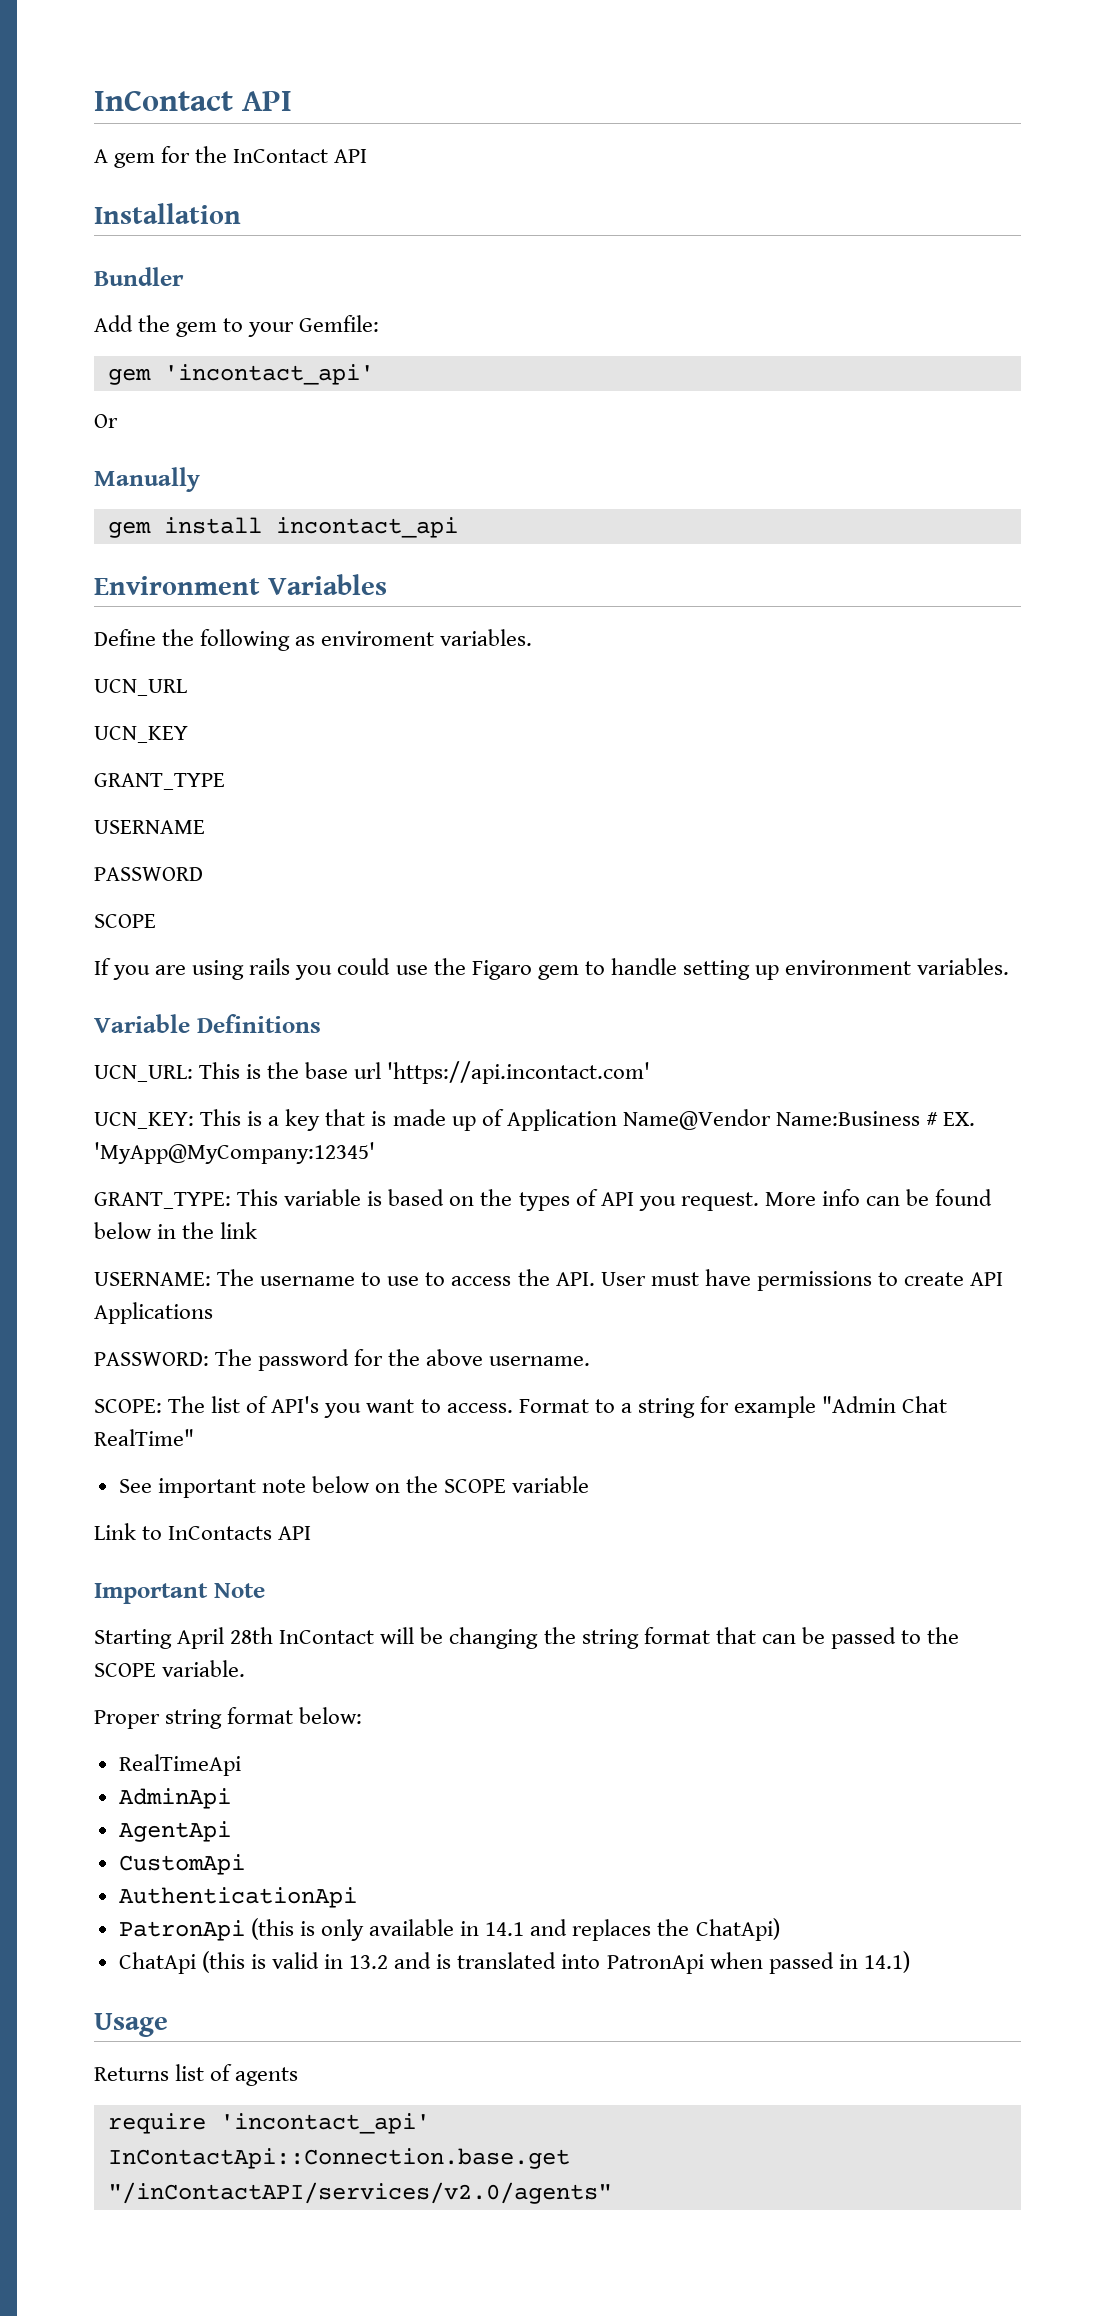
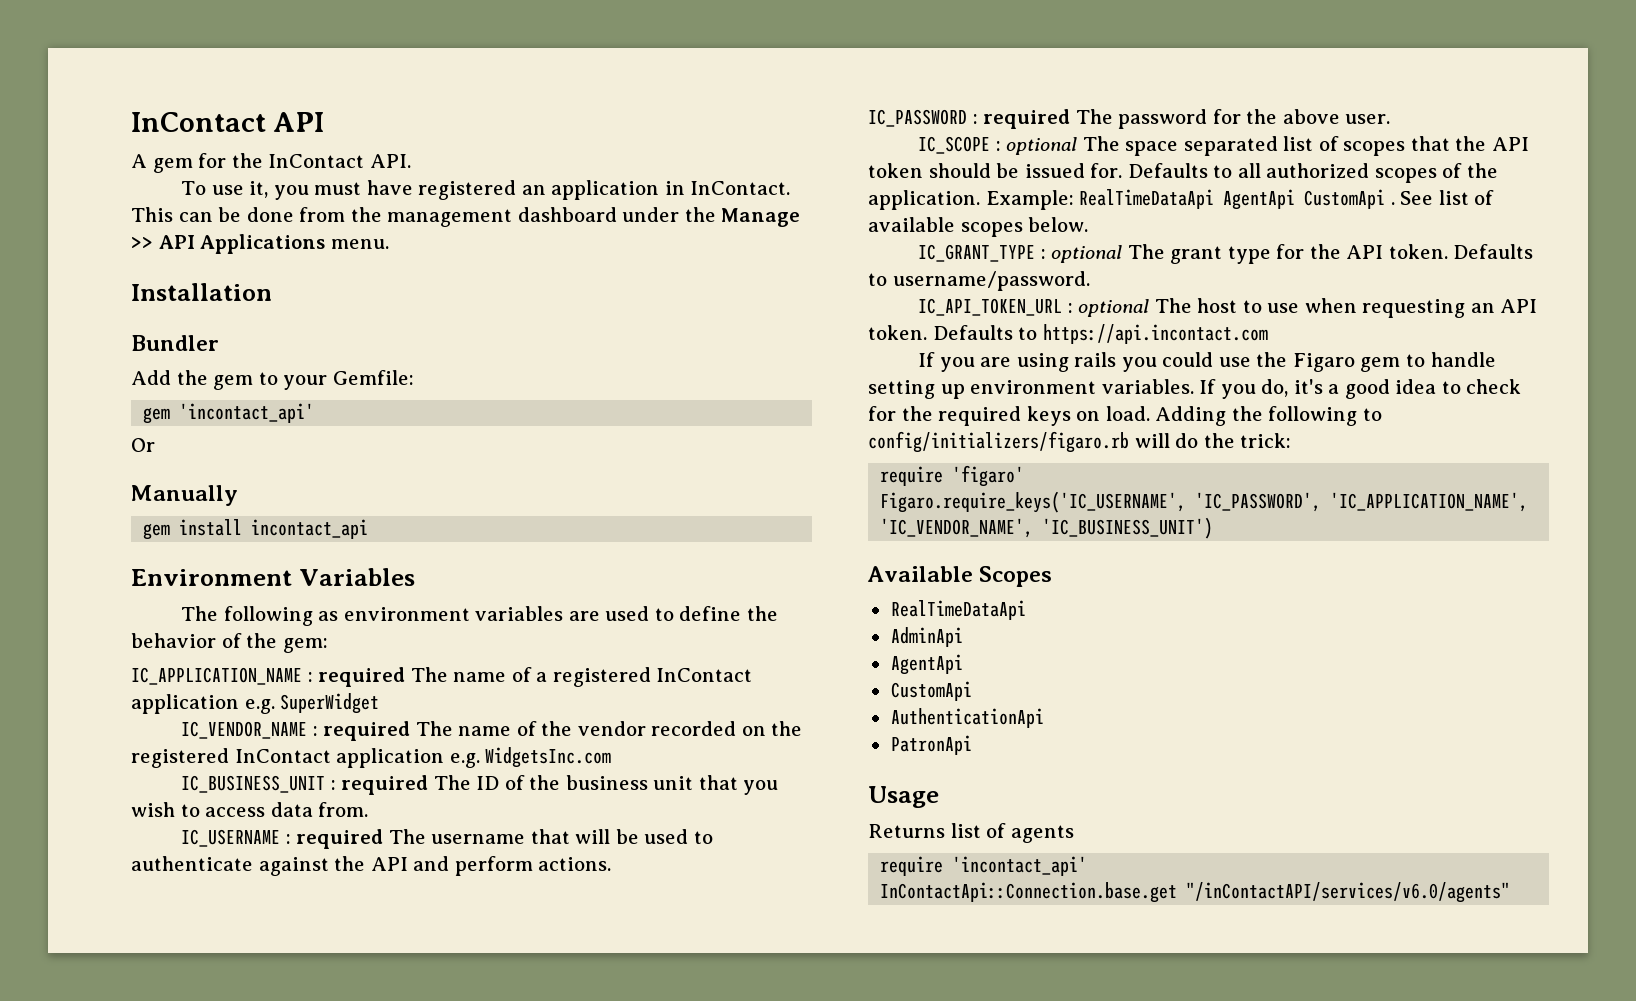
[334,149,368,163] API -> [369,154,411,168] [181,180,791,200] [131,207,801,227] [131,234,389,254] API. // To use it, you must have registered an application in InContact. This can be done from the management dashboard under the Manage >> API Applications menu.
[94,629,533,651] [94,679,187,696] [94,726,188,743] [94,773,225,790] [94,820,205,834] [94,867,203,881] [94,914,156,928] Define the following as enviroment variables. // UCN_URL // UCN_KEY // GRANT_TYPE // USERNAME // PASSWORD // SCOPE -> [181,606,778,626] [131,633,328,653] [131,667,753,687] [131,693,380,714] [181,721,803,741] [131,747,612,768] [181,775,779,795] [131,802,369,817] [181,829,713,849] [131,856,612,876] [868,109,1391,129] [918,136,1529,156] [868,163,1498,183] [868,189,1495,210] [868,217,1089,237] [918,244,1534,264] [868,271,1090,291] [918,298,1538,318] [868,324,1268,344] The following as environment variables are used to define the behavior of the gem: // IC_APPLICATION_NAME : required The name of a registered InContact application e.g. SuperWidget // IC_VENDOR_NAME : required The name of the vendor recorded on the registered InContact application e.g. WidgetsInc.com // IC_BUSINESS_UNIT : required The ID of the business unit that you wish to access data from. // IC_USERNAME : required The username that will be used to authenticate against the API and perform actions. // IC_PASSWORD : required The password for the above user. // IC_SCOPE : optional The space separated list of scopes that the API token should be issued for. Defaults to all authorized scopes of the application. Example: RealTimeDataApi AgentApi CustomApi . See list of available scopes below. // IC_GRANT_TYPE : optional The grant type for the API token. Defaults to username/password. // IC_API_TOKEN_URL : optional The host to use when requesting an API token. Defaults to https://api.incontact.com
[94,1014,321,1033] [94,1061,651,1084] [94,1109,976,1131] [94,1142,375,1164] [94,1189,993,1211] [94,1222,258,1239] [94,1269,1004,1291] [94,1302,213,1324] [94,1349,591,1371] [94,1396,948,1418] [94,1429,194,1446] [118,1476,590,1498] [94,1523,312,1540] [94,1583,265,1604] [94,1627,960,1649] [94,1660,246,1677] [94,1707,363,1729] [118,1754,241,1776] // Variable Definitions // UCN_URL: This is the base url 'https://api.incontact.com' // UCN_KEY: This is a key that is made up of Application Name@Vendor Name:Business # EX. 'MyApp@MyCompany:12345' // GRANT_TYPE: This variable is based on the types of API you request. More info can be found below in the link // USERNAME: The username to use to access the API. User must have permissions to create API Applications // PASSWORD: The password for the above username. // SCOPE: The list of API's you want to access. Format to a string for example "Admin Chat RealTime" // See important note below on the SCOPE variable // Link to InContacts API // Important Note // Starting April 28th InContact will be changing the string format that can be passed to the SCOPE variable. // Proper string format below: // RealTimeApi -> [1199,379,1522,399] [868,406,1382,426] [868,431,1292,453] [880,465,1025,487] [880,491,1529,513] [880,517,1214,539] [867,566,1053,587] [890,600,1026,620] If you do, it's a good idea to check for the required keys on load. Adding the following to config/initializers/figaro.rb will do the trick: // require 'figaro' // Figaro.require_keys('IC_USERNAME', 'IC_PASSWORD', 'IC_APPLICATION_NAME', 'IC_VENDOR_NAME', 'IC_BUSINESS_UNIT') // Available Scopes // RealTimeDataApi
[250,1918,780,1941] [118,1951,910,1974] (this is only available in 14.1 and replaces the ChatApi) // ChatApi (this is valid in 13.2 and is translated into PatronApi when passed in 14.1) -> (972, 745) none
[107,2182,612,2204] "/inContactAPI/services/v2.0/agents" -> [1186,882,1511,903] "/inContactAPI/services/v6.0/agents"

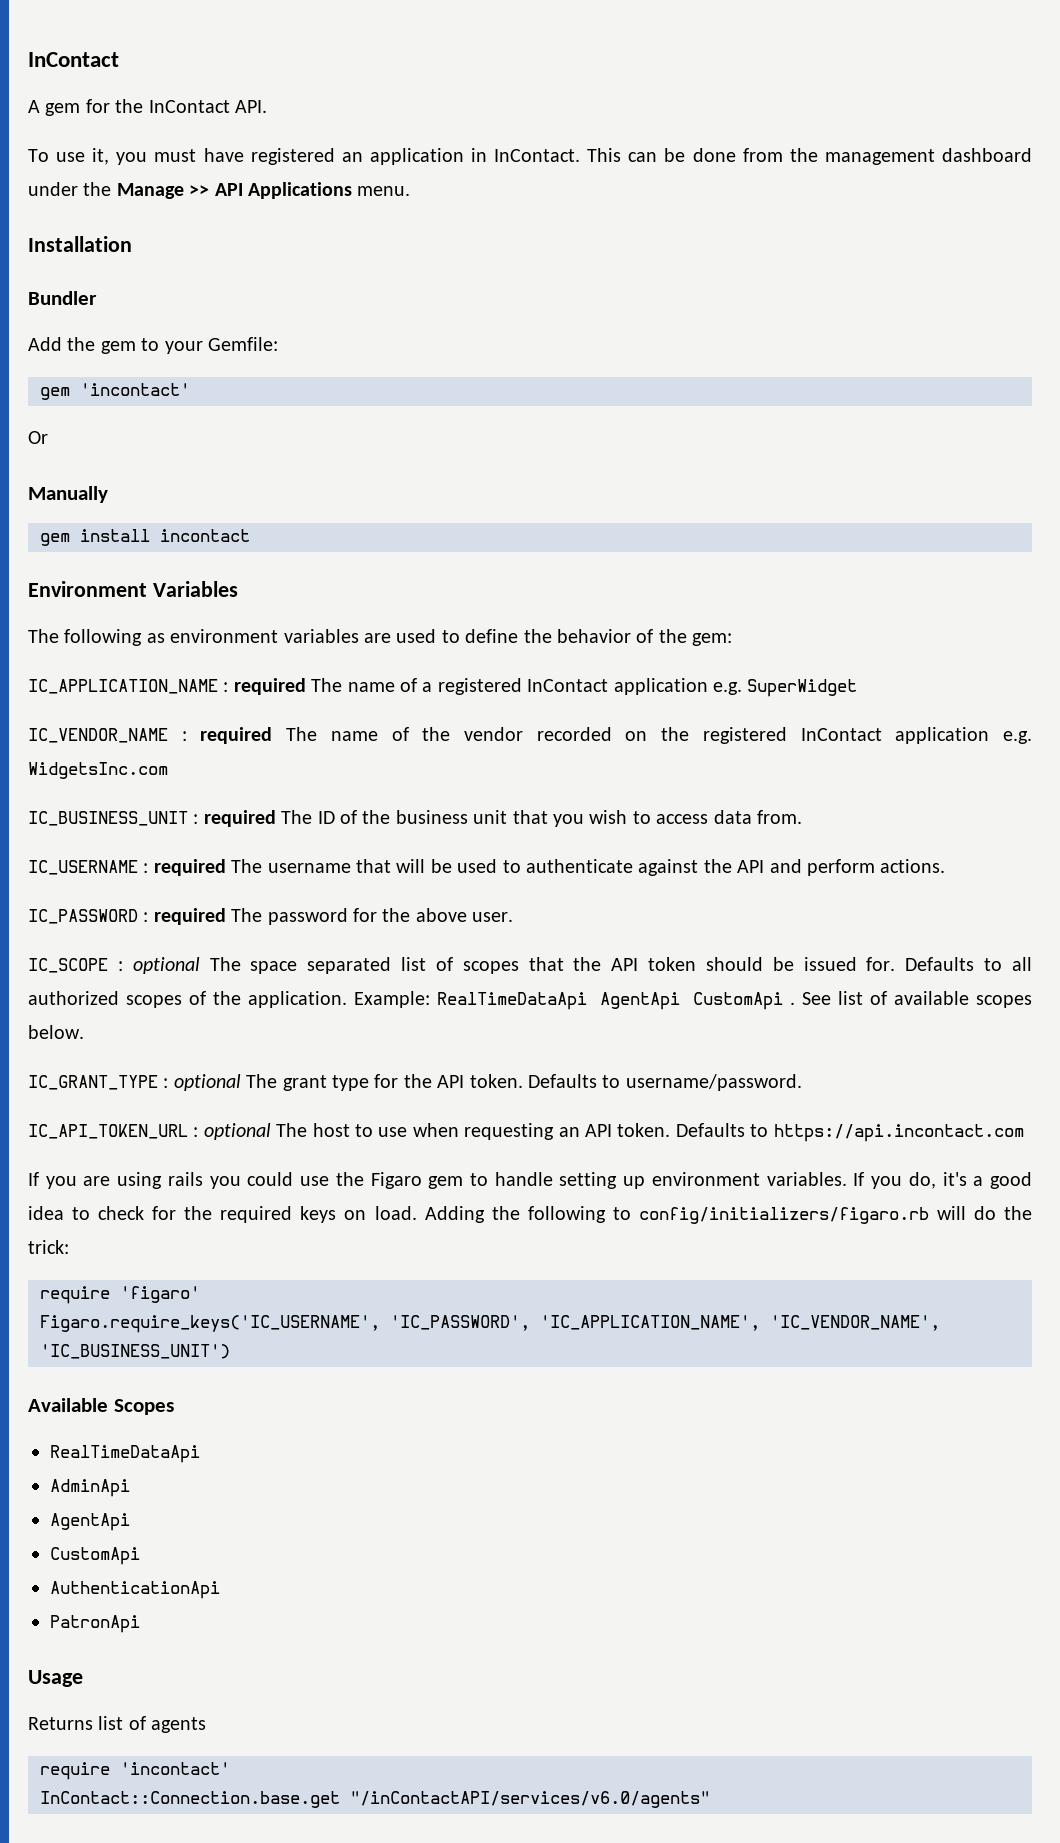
[131,112,324,132] InContact API -> [28,52,119,67] InContact
[179,403,315,423] 'incontact_api' -> [80,383,190,396] 'incontact'
[251,519,369,539] incontact_api -> [160,529,250,542] incontact
[952,856,1088,876] [880,882,1178,903] 'incontact_api' // InContactApi::Connection.base.get -> [120,1762,230,1775] [40,1791,340,1808] 'incontact' // InContact::Connection.base.get

